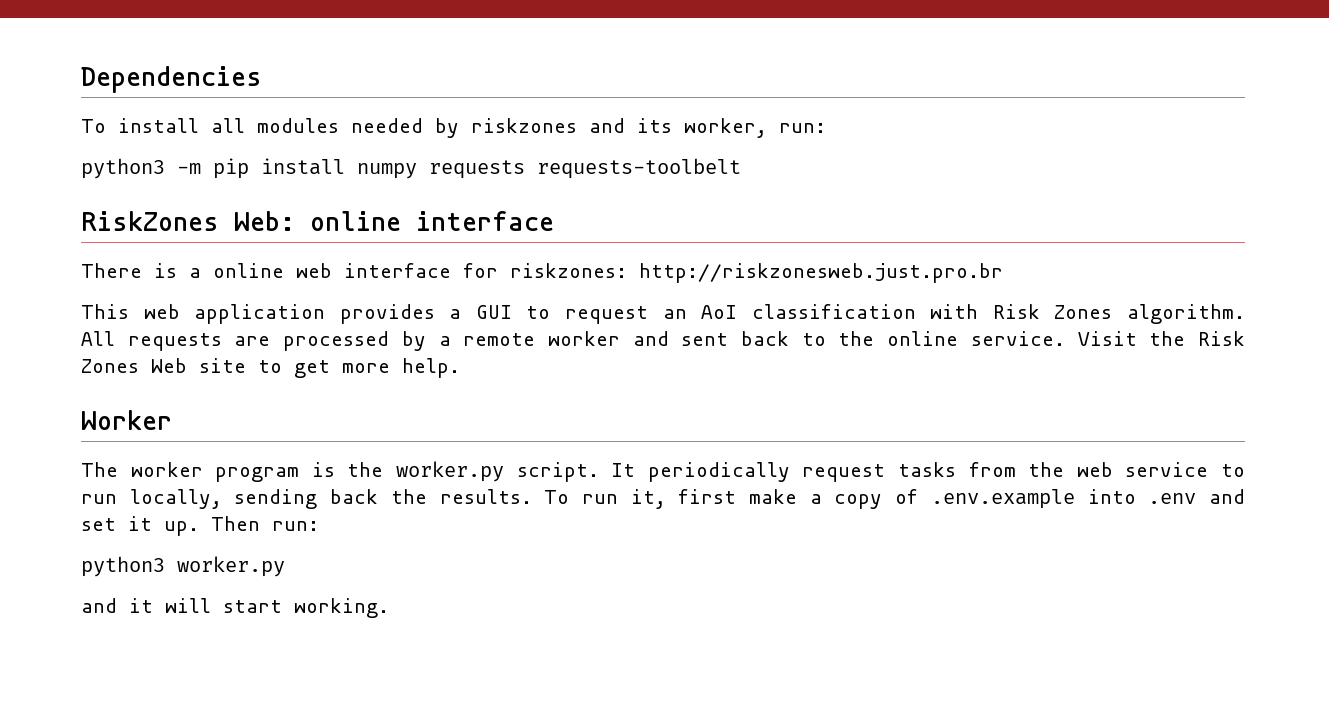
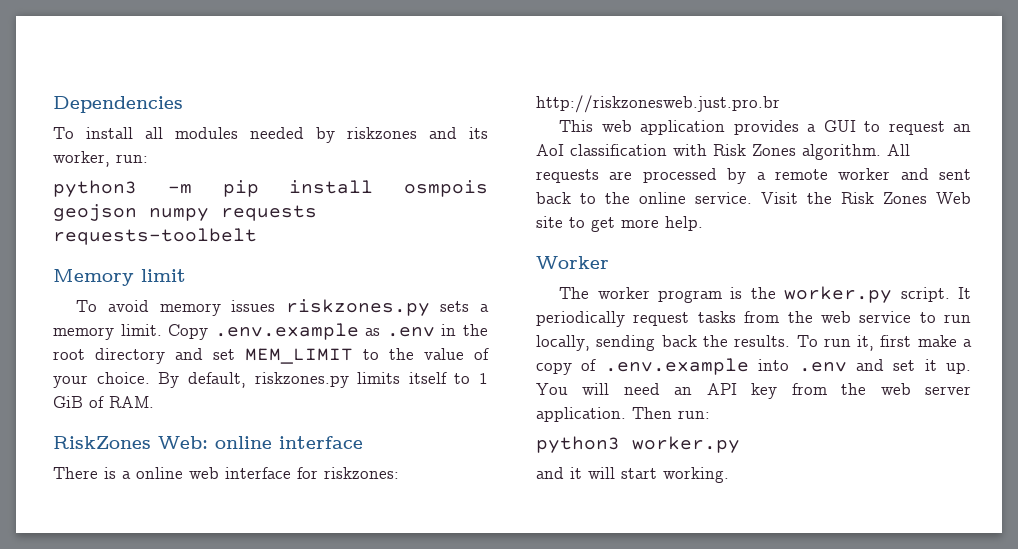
(345, 166) none -> [404,180,488,197] [53,204,137,221] osmpois geojson
(741, 168) none -> [53,269,186,286] [76,299,489,316] [53,323,488,340] [53,348,489,364] [53,372,488,388] [53,396,154,408] // Memory limit // To avoid memory issues riskzones.py sets a memory limit. Copy .env.example as .env in the root directory and set MEM_LIMIT to the value of your choice. By default, riskzones.py limits itself to 1 GiB of RAM.
(199, 528) none -> [536,383,972,399] [536,407,626,422] You will need an API key from the web server application.

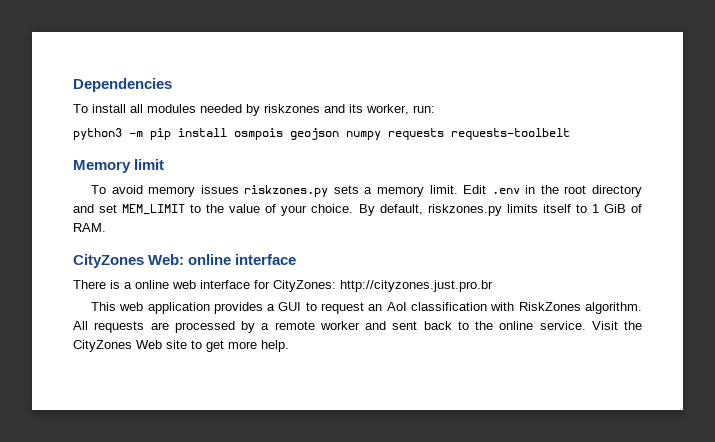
[168,323,381,340] Copy .env.example as -> [463,185,487,194] Edit
[53,436,151,449] RiskZones -> [73,254,144,268] CityZones
[324,467,399,479] [536,95,780,113] riskzones: http://riskzonesweb.just.pro.br -> [273,280,493,292] CityZones: http://cityzones.just.pro.br
[713,144,796,156] Risk Zones -> [518,302,581,311] RiskZones
[841,192,927,204] Risk Zones -> [73,340,132,352] CityZones
[536,256,609,269] [559,286,971,303] [536,311,971,327] [536,335,972,351] [536,358,971,375] [536,383,972,399] [536,407,710,422] [536,436,740,453] [536,467,729,483] // Worker // The worker program is the worker.py script. It periodically request tasks from the web service to run locally, sending back the results. To run it, first make a copy of .env.example into .env and set it up. You will need an API key from the web server application. Then run: // python3 worker.py // and it will start working. -> (289, 346) none

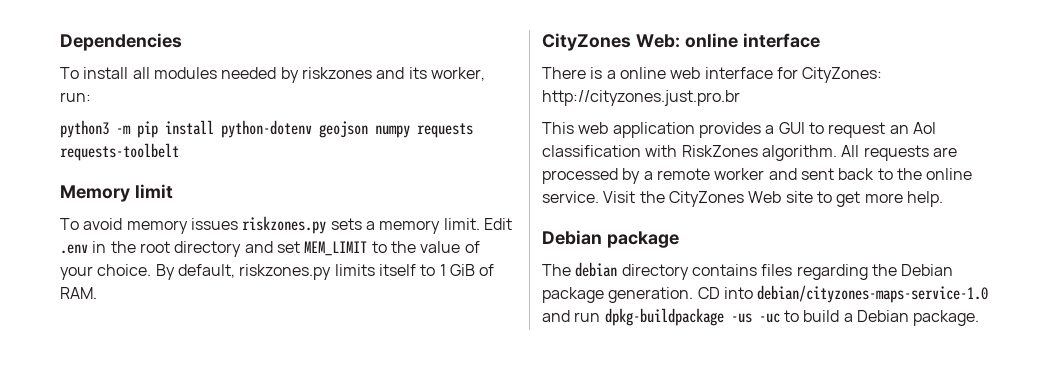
[234,128,283,140] osmpois -> [221,120,312,138] python-dotenv
(289, 346) none -> [542,230,679,248] [542,262,954,280] [542,285,989,303] [542,308,980,326] // Debian package // The debian directory contains files regarding the Debian package generation. CD into debian/cityzones-maps-service-1.0 and run dpkg-buildpackage -us -uc to build a Debian package.

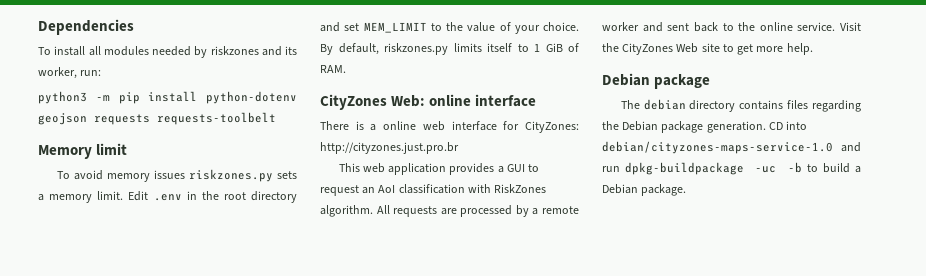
[375,125,410,138] numpy -> (87, 119) none
[730,313,780,323] -us -uc -> [755,162,802,173] -uc -b

